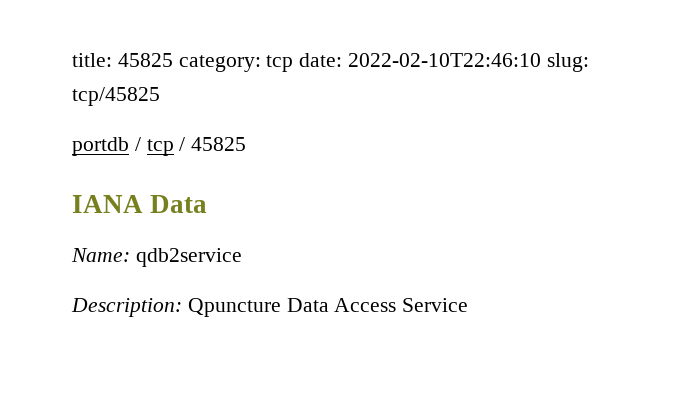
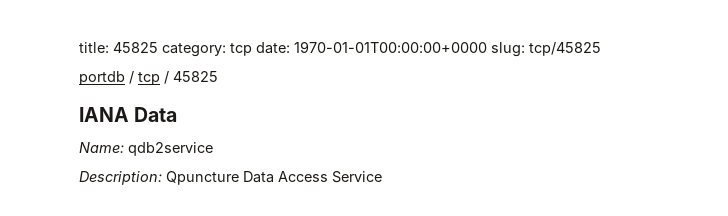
[348,53,542,67] 2022-02-10T22:46:10 -> [294,41,487,53] 1970-01-01T00:00:00+0000

